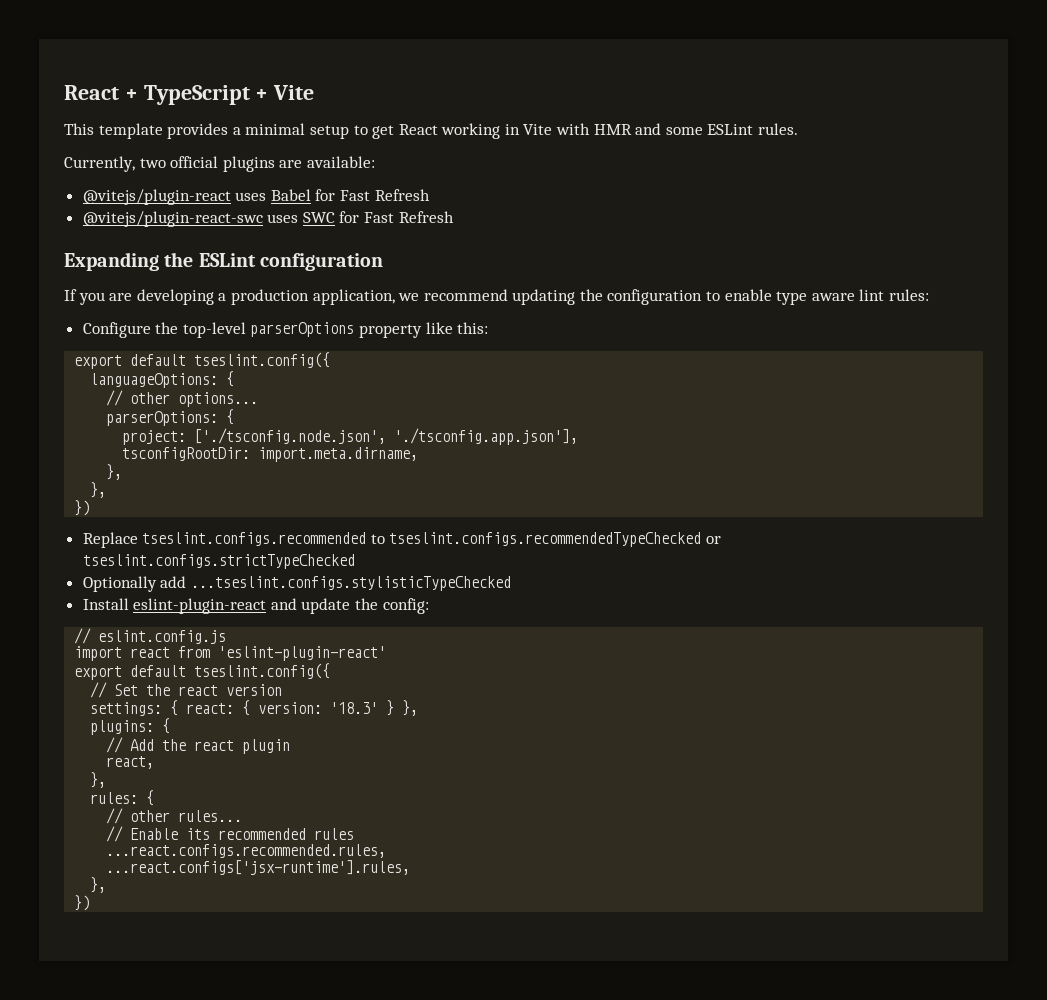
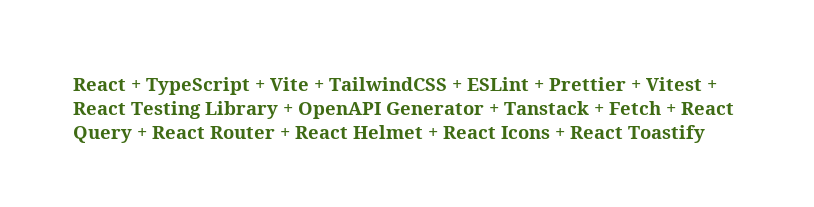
[64,123,799,139] [64,156,375,172] [82,189,430,205] [82,211,454,227] [64,252,384,271] [64,289,930,305] [82,322,489,338] [74,352,331,369] [90,371,235,388] [106,390,259,407] [106,409,235,426] [122,428,579,445] [122,447,419,462] [106,464,123,480] [90,482,107,498] [74,500,91,516] [82,532,722,548] [82,554,355,569] [82,576,511,592] [82,598,429,614] [74,628,227,644] [74,646,387,661] [74,663,331,680] [90,682,283,698] [90,700,419,716] [90,718,171,735] [106,737,291,754] [106,756,155,769] [90,772,107,788] [90,790,155,806] [106,808,243,824] [106,826,355,842] [106,844,387,858] [106,860,411,875] [90,877,107,893] [74,895,91,911] // This template provides a minimal setup to get React working in Vite with HMR and some ESLint rules. // Currently, two official plugins are available: // @vitejs/plugin-react uses Babel for Fast Refresh // @vitejs/plugin-react-swc uses SWC for Fast Refresh // Expanding the ESLint configuration // If you are developing a production application, we recommend updating the configuration to enable type aware lint rules: // Configure the top-level parserOptions property like this: // export default tseslint.config({ // languageOptions: { // // other options... // parserOptions: { // project: ['./tsconfig.node.json', './tsconfig.app.json'], // tsconfigRootDir: import.meta.dirname, // }, // }, // }) // Replace tseslint.configs.recommended to tseslint.configs.recommendedTypeChecked or tseslint.configs.strictTypeChecked // Optionally add ...tseslint.configs.stylisticTypeChecked // Install eslint-plugin-react and update the config: // // eslint.config.js // import react from 'eslint-plugin-react' // export default tseslint.config({ // // Set the react version // settings: { react: { version: '18.3' } }, // plugins: { // // Add the react plugin // react, // }, // rules: { // // other rules... // // Enable its recommended rules // ...react.configs.recommended.rules, // ...react.configs['jsx-runtime'].rules, // }, // }) -> [314,77,717,91] [73,101,734,119] [73,125,705,143] + TailwindCSS + ESLint + Prettier + Vitest + React Testing Library + OpenAPI Generator + Tanstack + Fetch + React Query + React Router + React Helmet + React Icons + React Toastify

